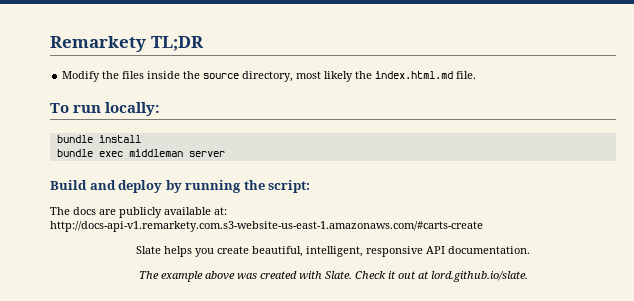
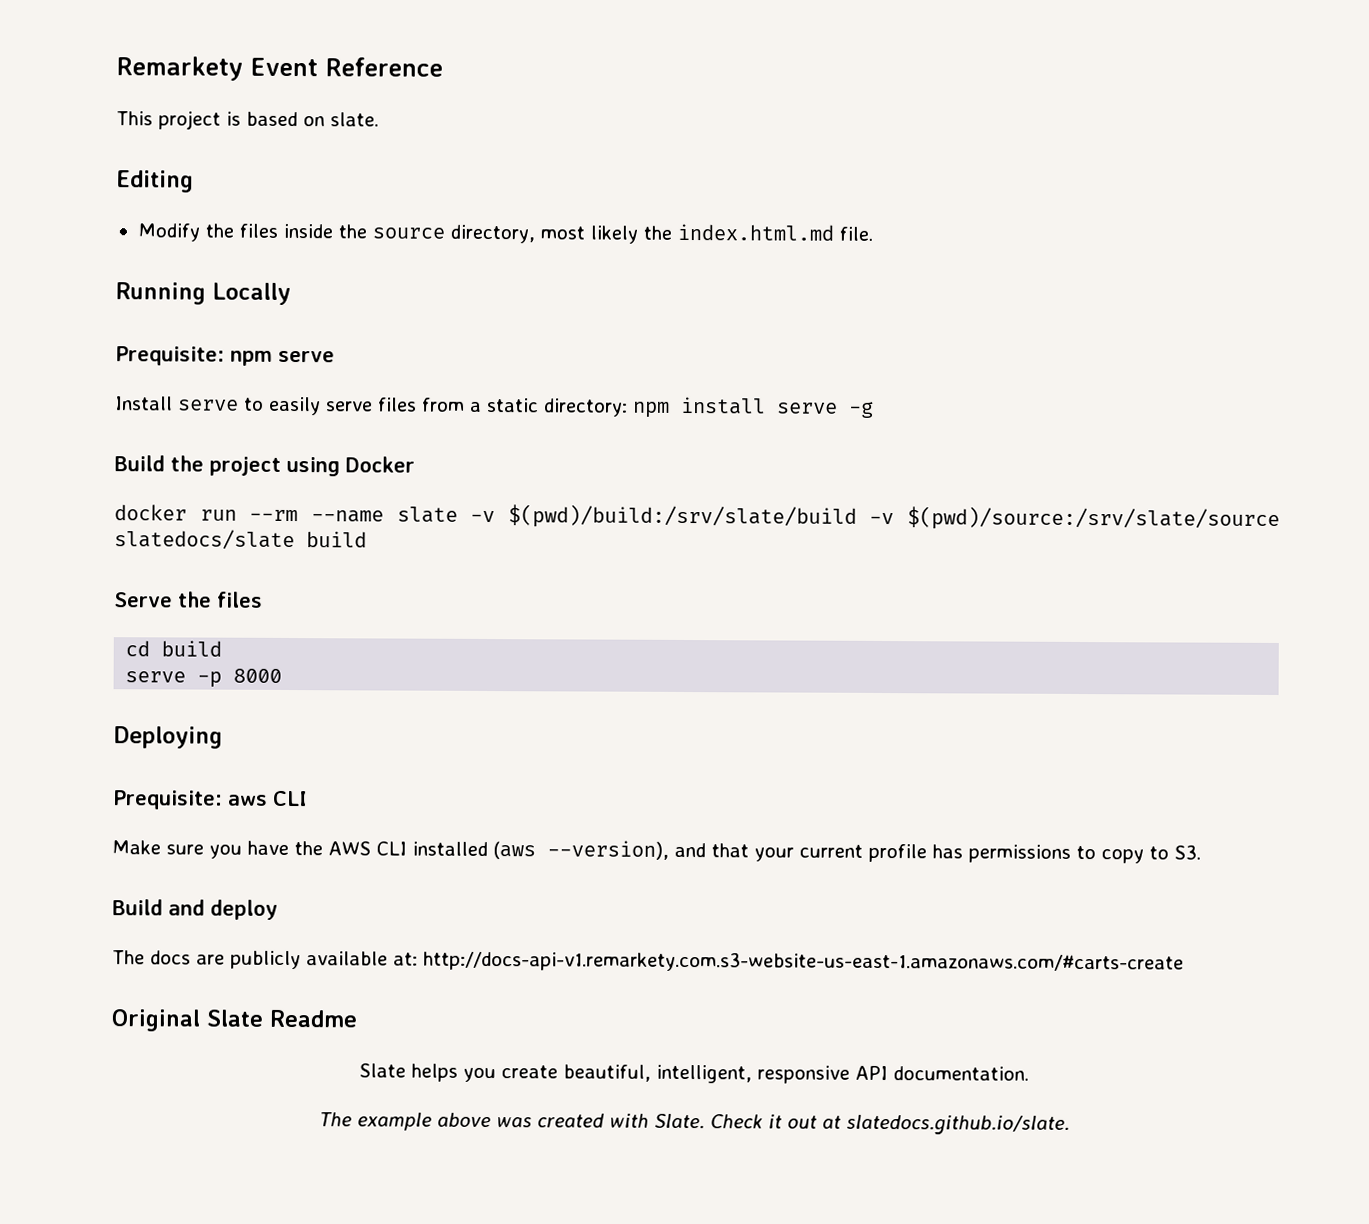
[150,36,204,51] TL;DR -> [250,57,443,77] [116,110,379,130] [116,170,194,193] Event Reference // This project is based on slate. // Editing
[50,102,161,116] [56,135,141,143] [56,149,225,157] To run locally: // bundle install // bundle exec middleman server -> [115,282,291,306] [115,346,335,366] [115,396,874,418] [114,455,415,477] [114,504,1280,532] [114,529,367,551] [114,591,263,608] [125,640,223,657] [125,668,283,688] [113,726,223,749] [112,790,308,810] [112,840,1201,864] Running Locally // Prequisite: npm serve // Install serve to easily serve files from a static directory: npm install serve -g // Build the project using Docker // docker run --rm --name slate -v $(pwd)/build:/srv/slate/build -v $(pwd)/source:/srv/slate/source slatedocs/slate build // Serve the files // cd build // serve -p 8000 // Deploying // Prequisite: aws CLI // Make sure you have the AWS CLI installed (aws --version), and that your current profile has permissions to copy to S3.
[165,180,311,193] by running the script: -> (278, 909) none
(483, 226) none -> [111,1009,357,1032] // Original Slate Readme
[430,271,528,282] lord.github.io/slate. -> [845,1114,1070,1135] slatedocs.github.io/slate.

